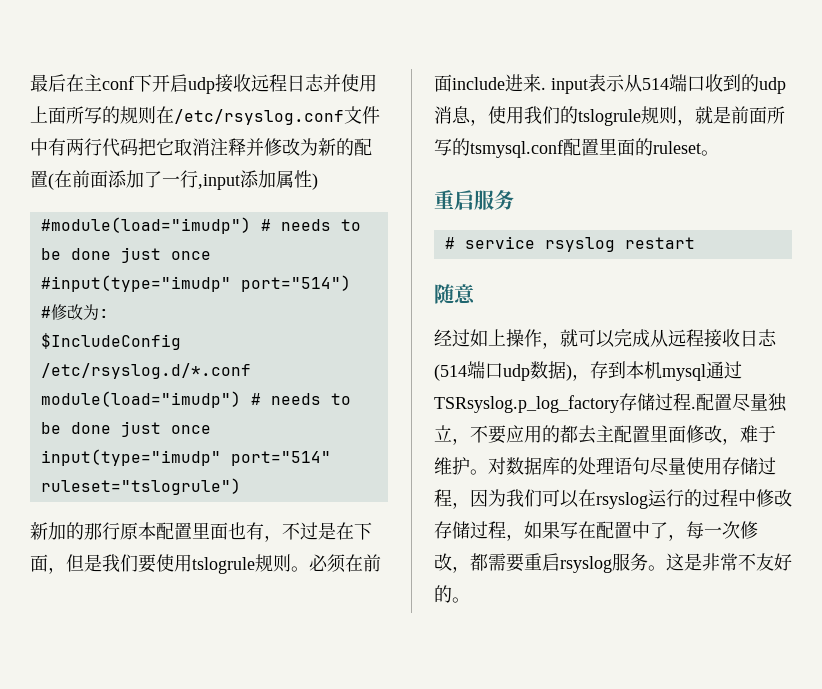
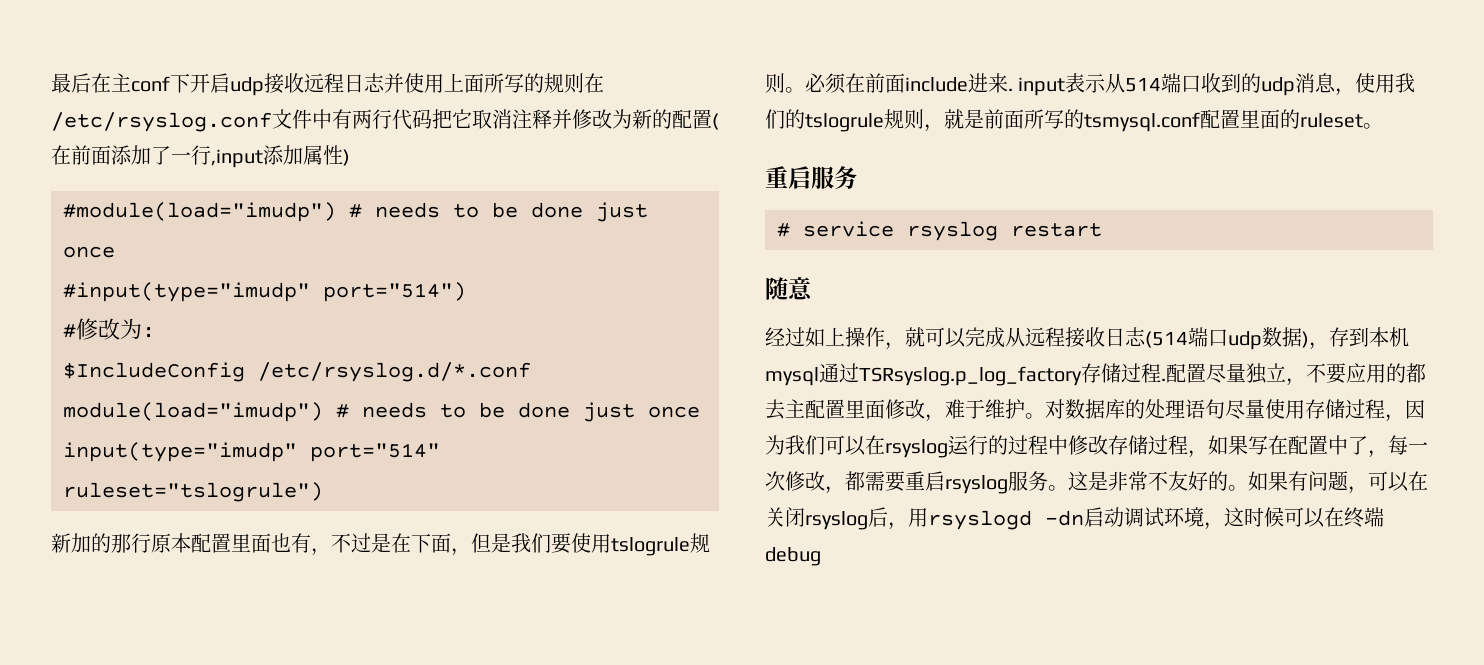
(470, 600) none -> [1248,471,1428,494] [765,507,1384,530] [765,547,821,566] 如果有问题，可以在关闭rsyslog后，用rsyslogd -dn启动调试环境，这时候可以在终端debug

